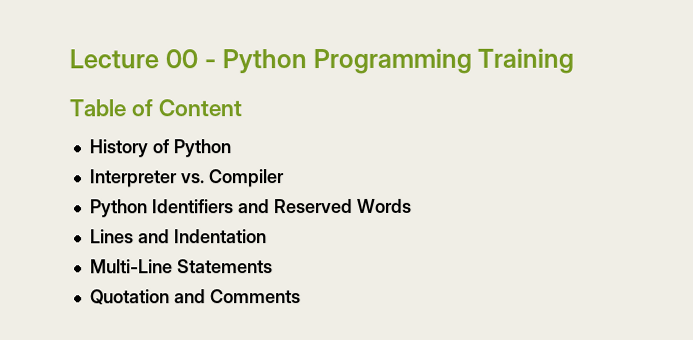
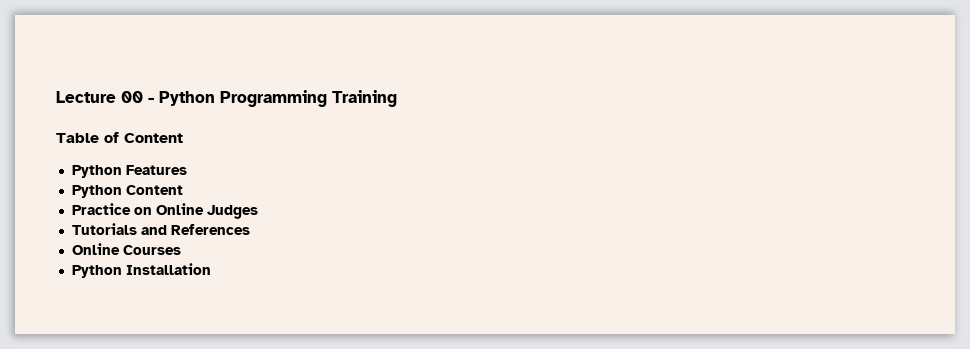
[88,139,231,158] [88,169,285,188] [89,198,412,218] [89,229,267,244] [89,259,273,274] [89,289,301,305] History of Python // Interpreter vs. Compiler // Python Identifiers and Reserved Words // Lines and Indentation // Multi-Line Statements // Quotation and Comments -> [71,165,187,178] [71,185,183,198] [71,203,258,219] [71,223,250,235] [71,243,181,255] [71,263,211,278] Python Features // Python Content // Practice on Online Judges // Tutorials and References // Online Courses // Python Installation

